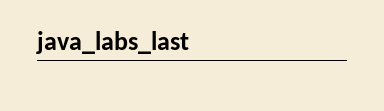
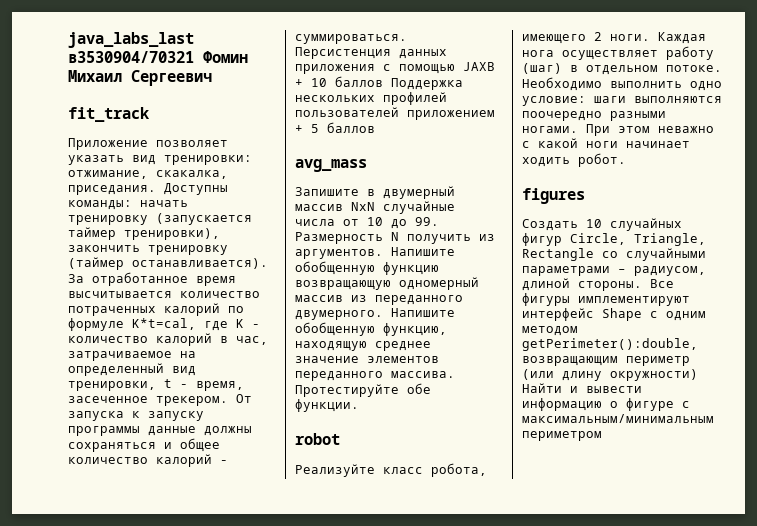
(189, 42) none -> [68,51,248,63] [68,70,212,86] [68,107,150,122] [68,138,228,150] [68,155,252,165] [68,170,228,179] [68,183,228,195] [68,200,188,210] [68,213,252,225] [68,227,220,240] [68,245,228,255] [68,257,268,270] [68,272,236,286] [68,291,260,298] [68,303,244,316] [68,318,260,331] [68,333,268,346] [68,351,196,361] [68,363,196,376] [68,379,244,391] [68,394,252,406] [68,411,204,421] [68,426,252,436] [68,438,220,452] [68,454,228,467] [295,34,407,44] [295,47,447,59] [295,62,495,74] [295,76,463,90] [295,92,447,105] [295,107,495,120] [295,122,375,133] [295,159,367,172] [295,186,455,199] [295,201,455,214] [295,217,439,229] [295,232,495,244] [295,247,455,259] [295,261,439,275] [295,277,479,290] [295,295,463,305] [295,308,455,320] [295,322,447,336] [295,341,431,351] [295,356,439,363] [295,371,455,381] [295,383,431,397] [295,399,359,412] [295,433,340,445] [295,463,487,477] [522,32,706,44] [522,46,714,60] [522,63,722,75] [522,77,722,91] [522,96,722,106] [522,111,666,121] [522,124,714,136] [522,138,690,148] [522,153,626,167] [522,188,585,204] [522,218,682,231] [522,233,706,246] [522,248,706,261] [522,266,706,276] [522,278,674,291] [522,293,690,306] [522,308,706,321] [522,326,578,336] [522,338,698,351] [522,356,690,366] [522,369,698,381] [522,383,642,393] [522,398,690,411] [522,414,714,423] [522,431,602,441] в3530904/70321 Фомин Михаил Сергеевич // fit_track // Приложение позволяет указать вид тренировки: отжимание, скакалка, приседания. Доступны команды: начать тренировку (запускается таймер тренировки), закончить тренировку (таймер останавливается). За отработанное время высчитывается количество потраченных калорий по формуле K*t=cal, где K - количество калорий в час, затрачиваемое на определенный вид тренировки, t - время, засеченное трекером. От запуска к запуску программы данные должны сохраняться и общее количество калорий - суммироваться. Персистенция данных приложения с помощью JAXB + 10 баллов Поддержка нескольких профилей пользователей приложением + 5 баллов // avg_mass // Запишите в двумерный массив NxN случайные числа от 10 до 99. Размерность N получить из аргументов. Напишите обобщенную функцию возвращающую одномерный массив из переданного двумерного. Напишите обобщенную функцию, находящую среднее значение элементов переданного массива. Протестируйте обе функции. // robot // Реализуйте класс робота, имеющего 2 ноги. Каждая нога осуществляет работу (шаг) в отдельном потоке. Необходимо выполнить одно условие: шаги выполняются поочередно разными ногами. При этом неважно с какой ноги начинает ходить робот. // figures // Создать 10 случайных фигур Circle, Triangle, Rectangle со случайными параметрами – радиусом, длиной стороны. Все фигуры имплементируют интерфейс Shape с одним методом getPerimeter():double, возвращающим периметр (или длину окружности) Найти и вывести информацию о фигуре с максимальным/минимальным периметром

